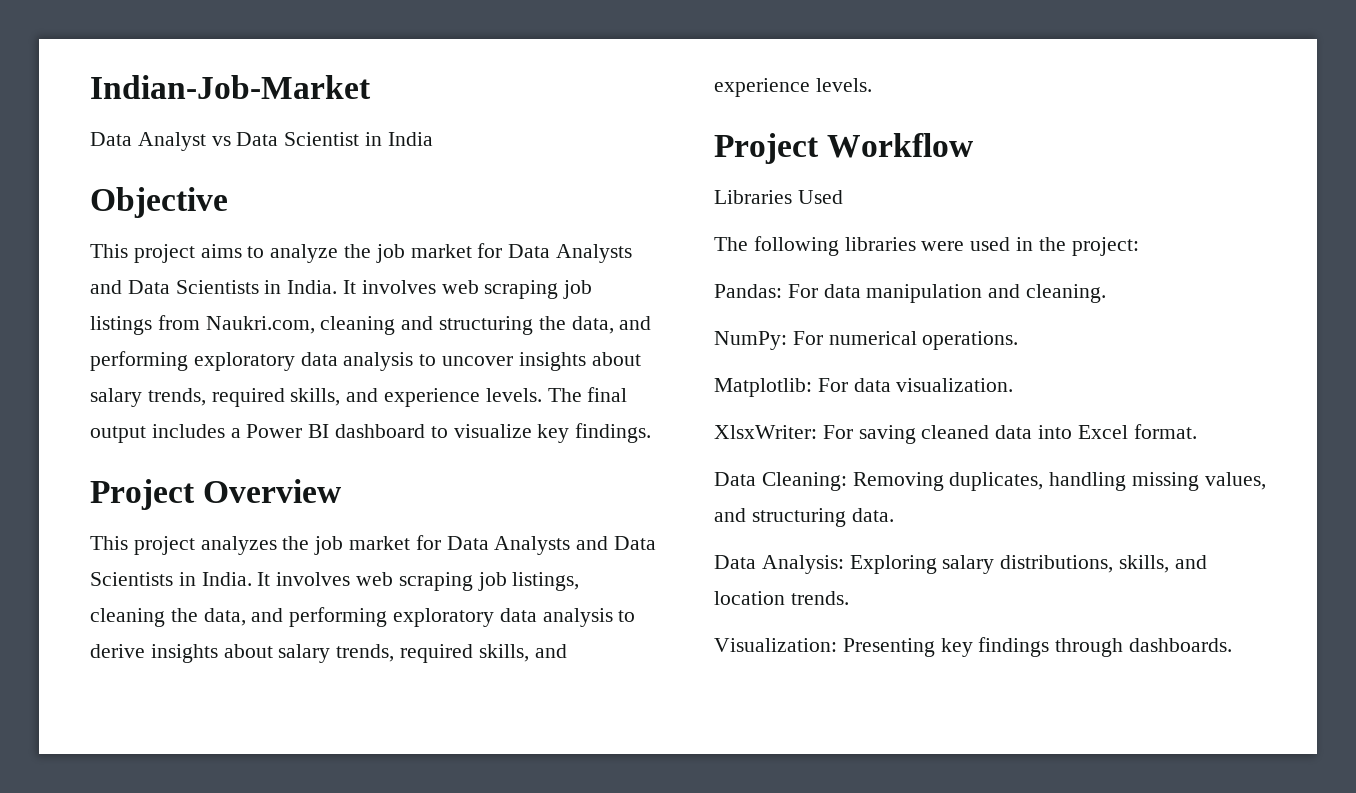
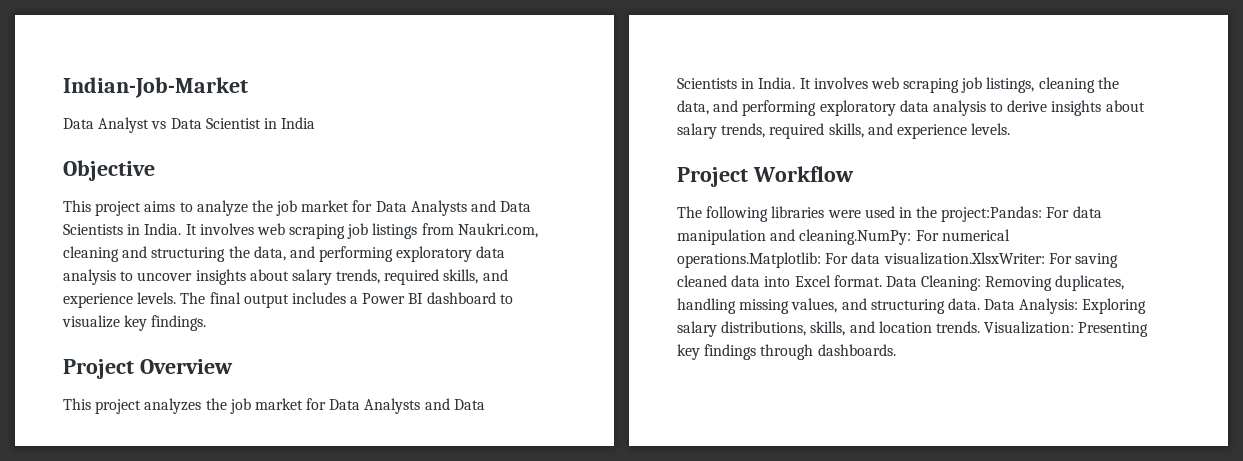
[714,190,843,204] // Libraries Used -> (854, 174) none
[1071,237,1139,256] [714,284,782,298] project: // Pandas: -> [941,206,1043,222] project:Pandas:
[1026,284,1107,303] [714,331,1019,350] [714,378,1014,397] [714,425,817,439] cleaning. // NumPy: For numerical operations. // Matplotlib: For data visualization. // XlsxWriter: -> [799,229,1010,245] [677,252,1045,268] cleaning.NumPy: For numerical operations.Matplotlib: For data visualization.XlsxWriter:
(1197, 431) // -> (882, 281) none
(894, 515) // -> (980, 304) none
(849, 598) // -> (980, 327) none

